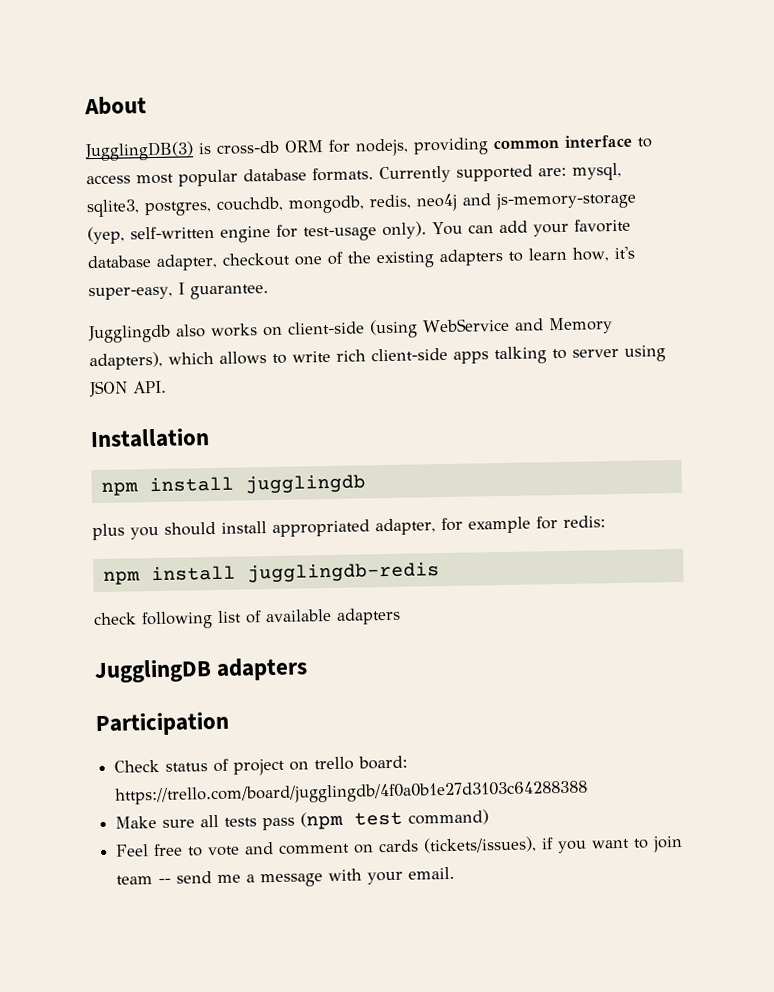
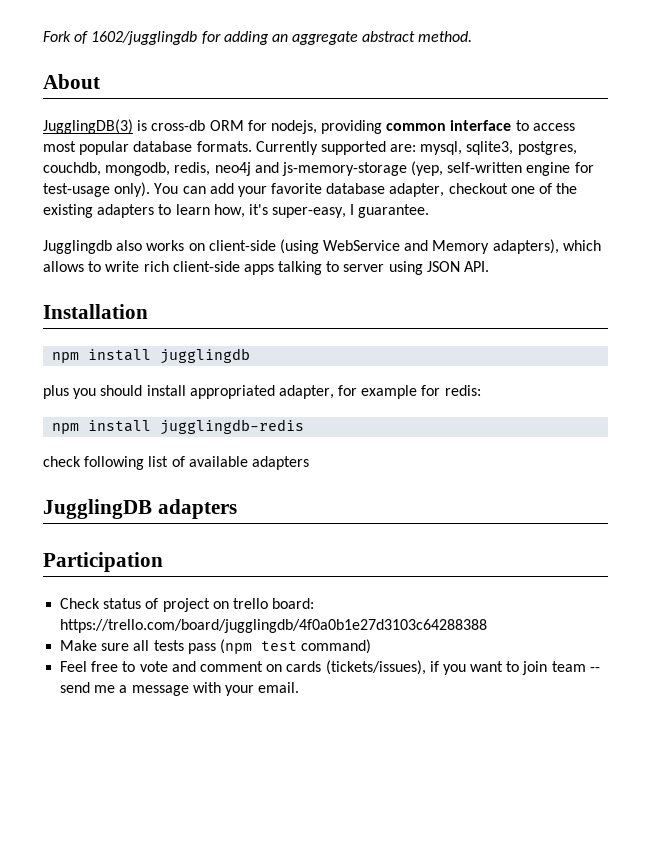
(84, 106) none -> [43,31,473,45] Fork of 1602/jugglingdb for adding an aggregate abstract method. //

